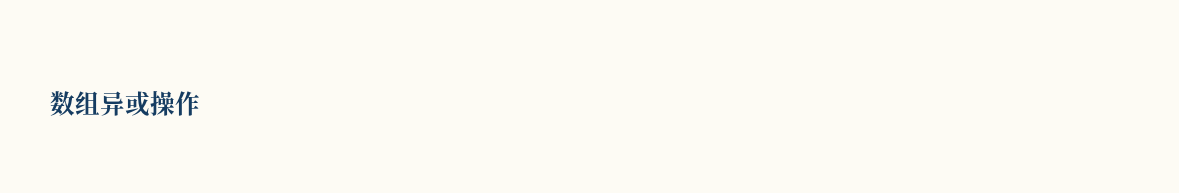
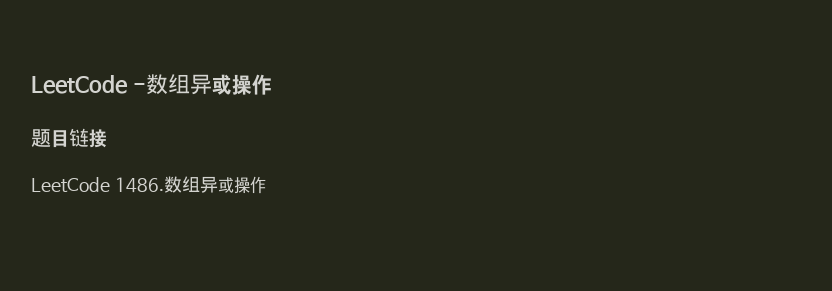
[50,91,200,117] 数组异或操作 -> [31,74,272,95] [31,128,107,148] [31,176,266,194] LeetCode -数组异或操作 // 题目链接 // LeetCode 1486.数组异或操作

